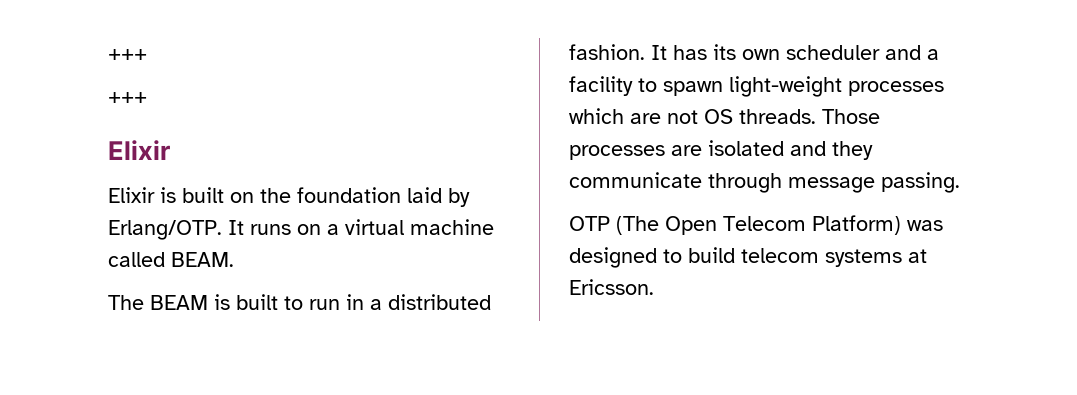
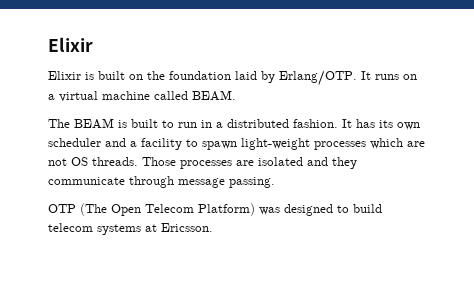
[108,49,147,60] [108,92,147,103] +++ // +++ // -> (48, 44) none

